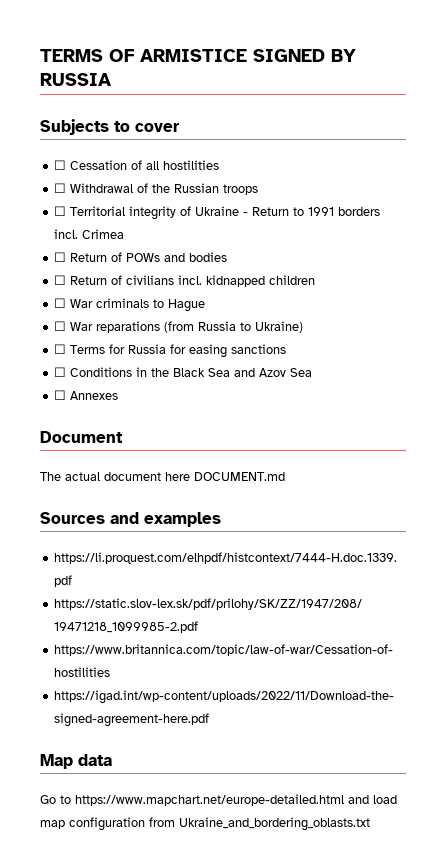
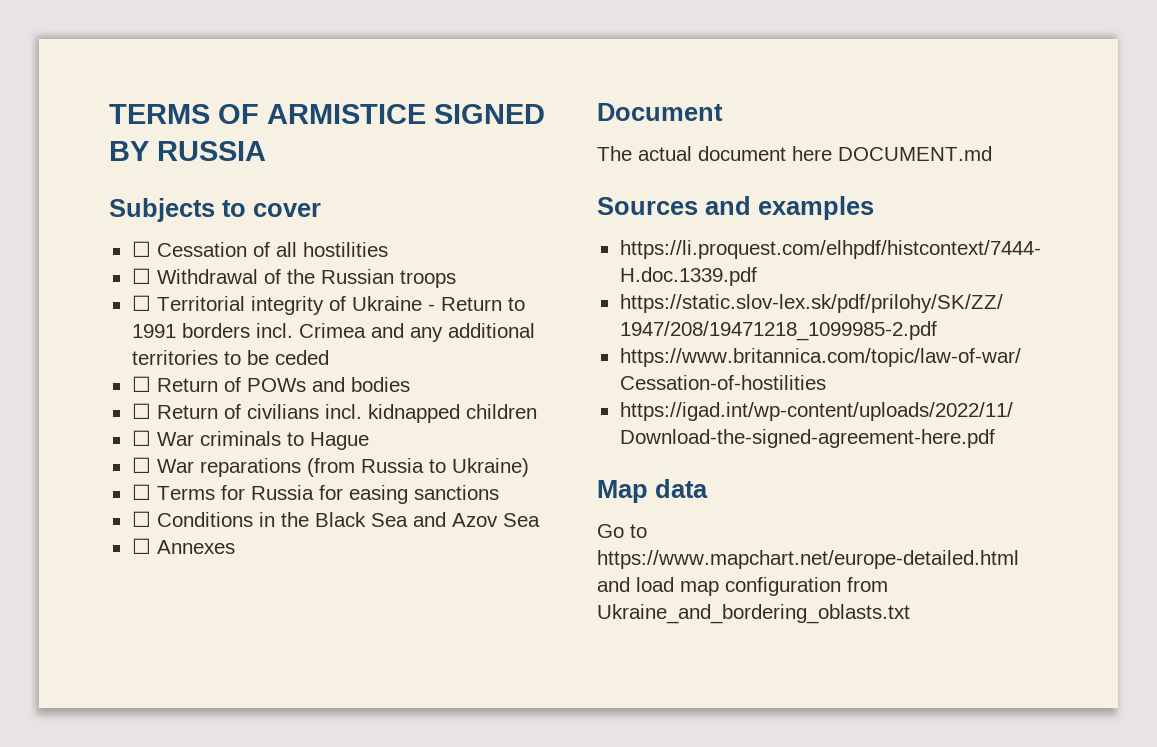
(125, 234) none -> [370,323,535,342] [131,350,329,365] and any additional territories to be ceded

